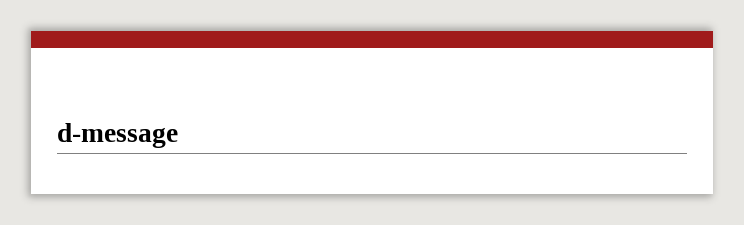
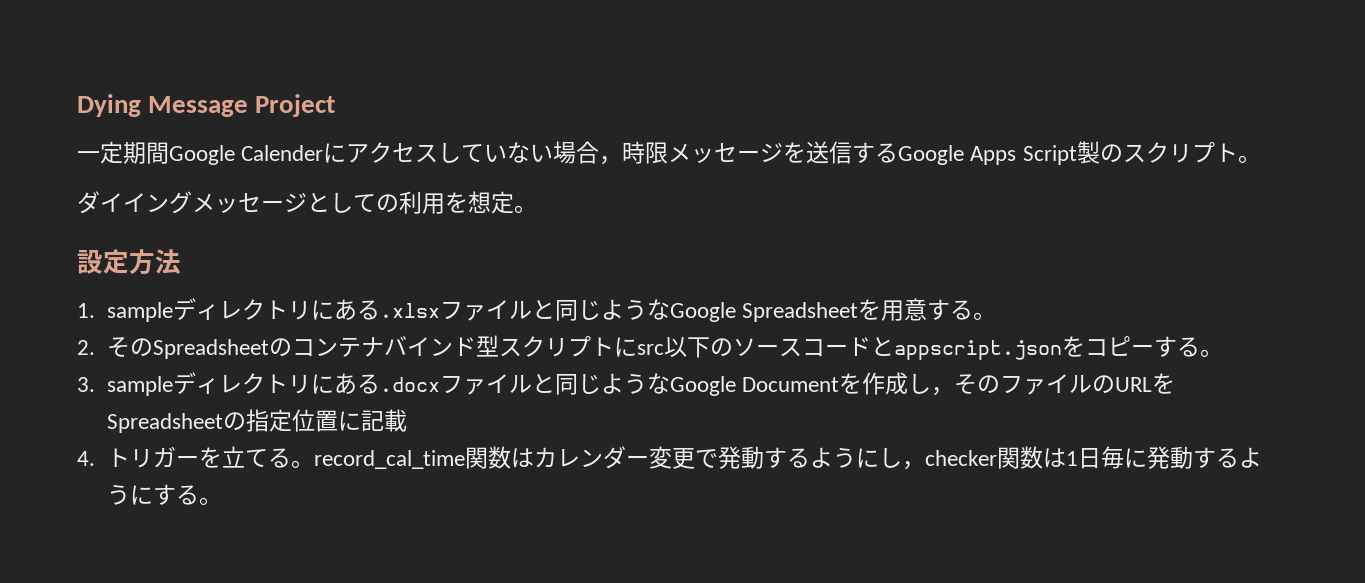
[57,123,178,148] d-message -> [77,94,336,117] [77,141,1261,165] [77,191,537,214] [77,249,181,275] [77,298,996,322] [77,335,1223,360] [77,372,1175,396] [106,409,407,433] [77,446,1262,470] [106,484,222,505] Dying Message Project // 一定期間Google Calenderにアクセスしていない場合，時限メッセージを送信するGoogle Apps Script製のスクリプト。 // ダイイングメッセージとしての利用を想定。 // 設定方法 // 1. sampleディレクトリにある.xlsxファイルと同じようなGoogle Spreadsheetを用意する。 // 2.そのSpreadsheetのコンテナバインド型スクリプトにsrc以下のソースコードとappscript.jsonをコピーする。 // 3. sampleディレクトリにある.docxファイルと同じようなGoogle Documentを作成し，そのファイルのURLをSpreadsheetの指定位置に記載 // 4.トリガーを立てる。record_cal_time関数はカレンダー変更で発動するようにし，checker関数は1日毎に発動するようにする。

